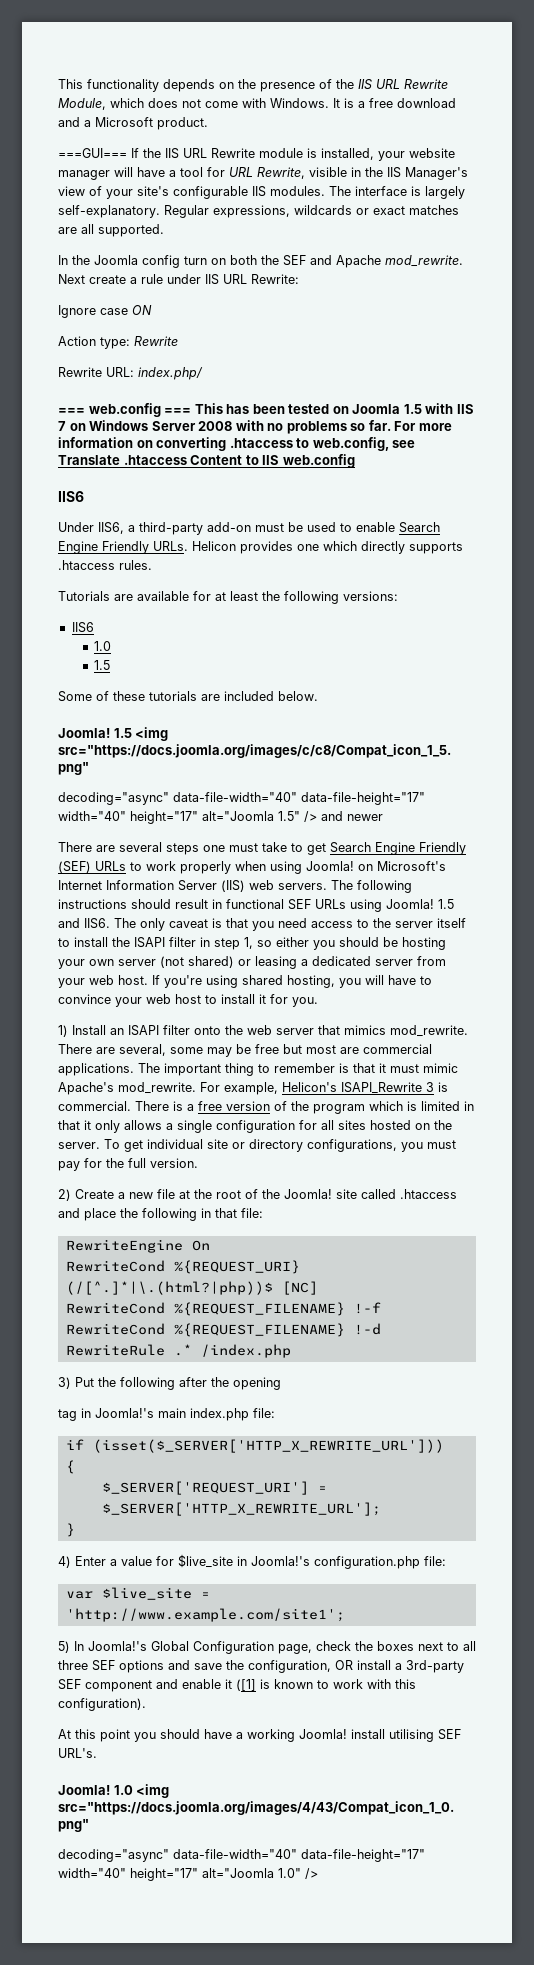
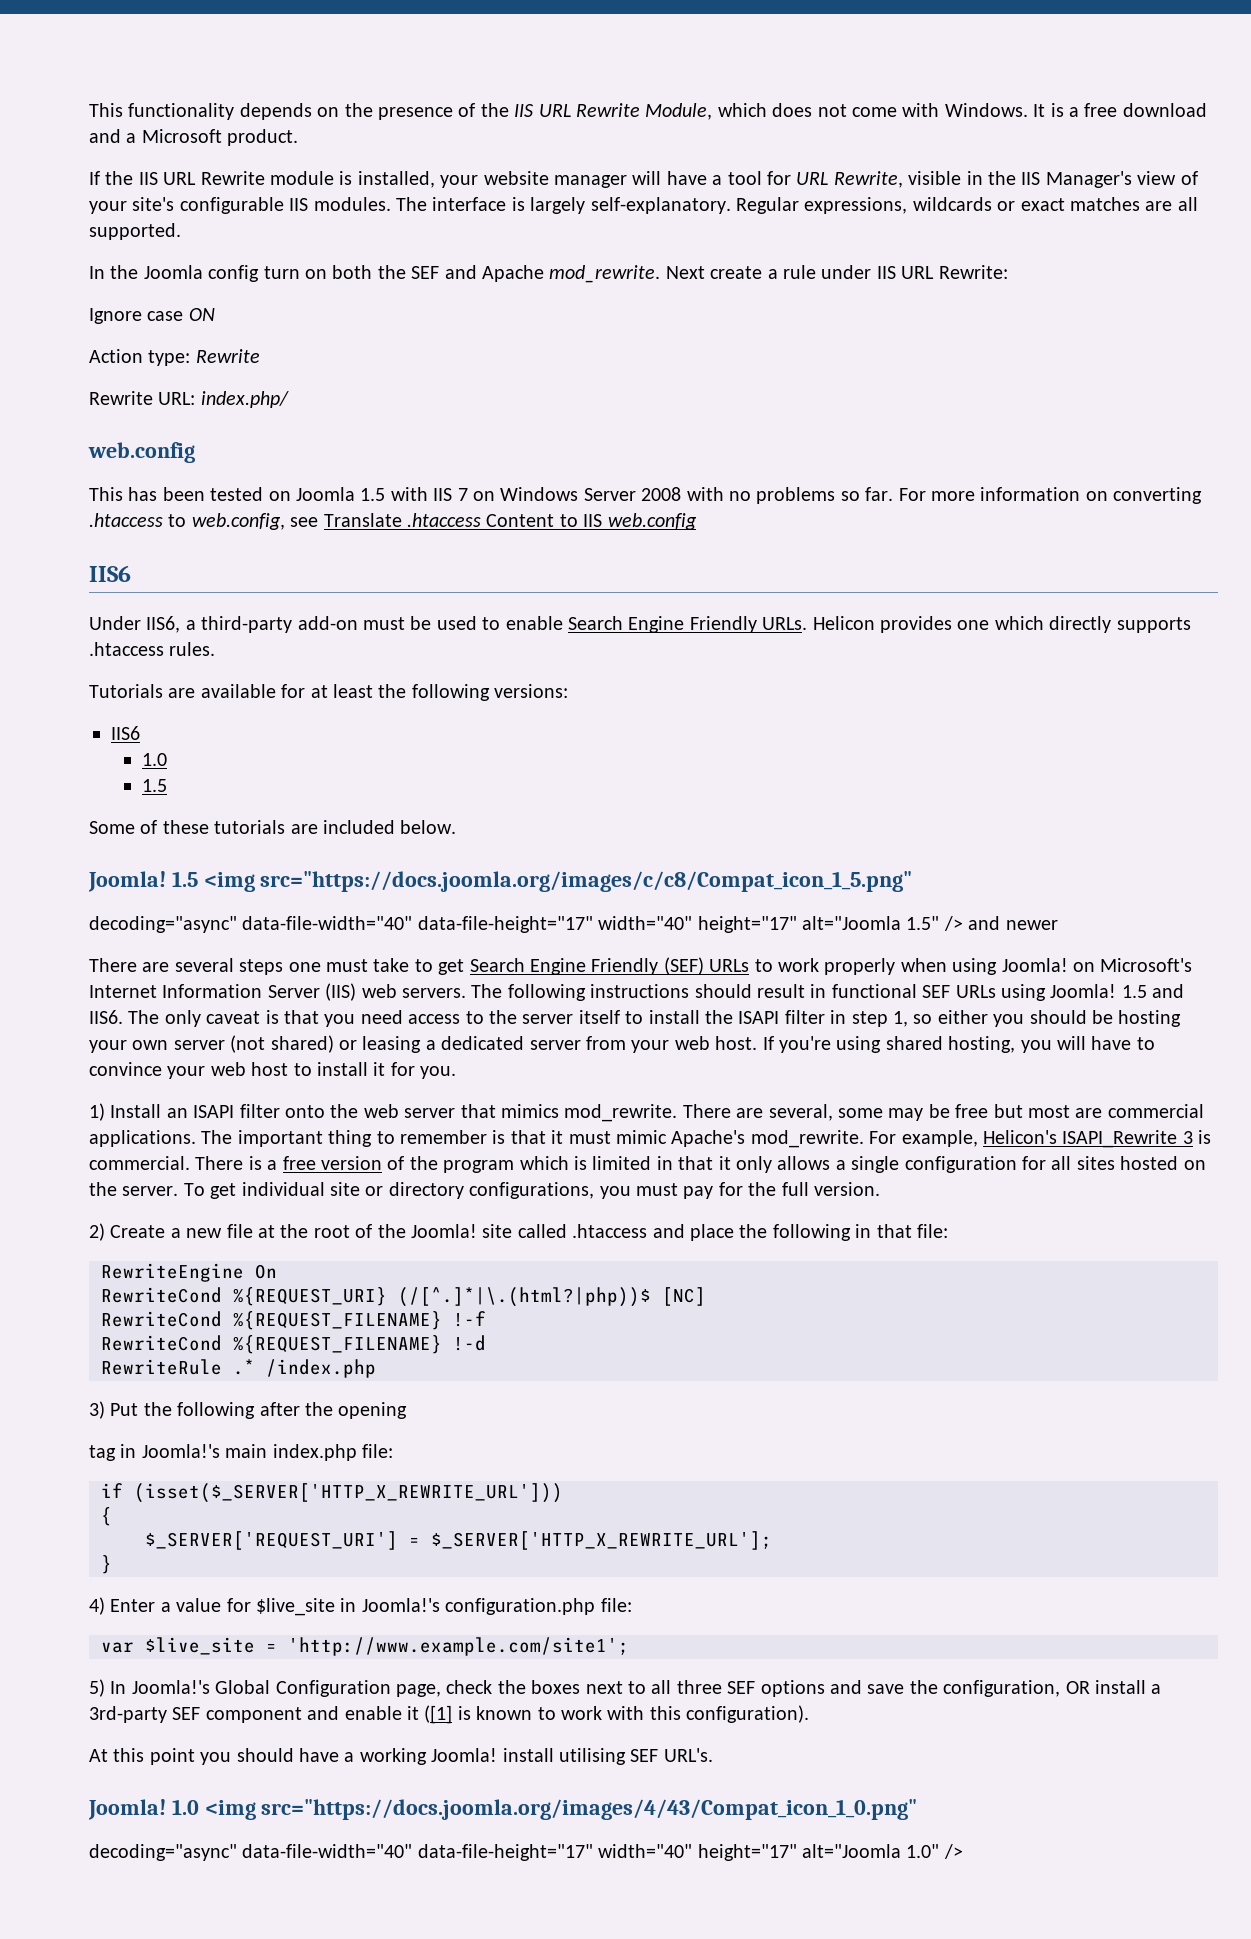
[58,148,127,158] ===GUI=== -> (299, 137) none
[58,403,192,417] === web.config === -> [88,442,195,463] web.config //

